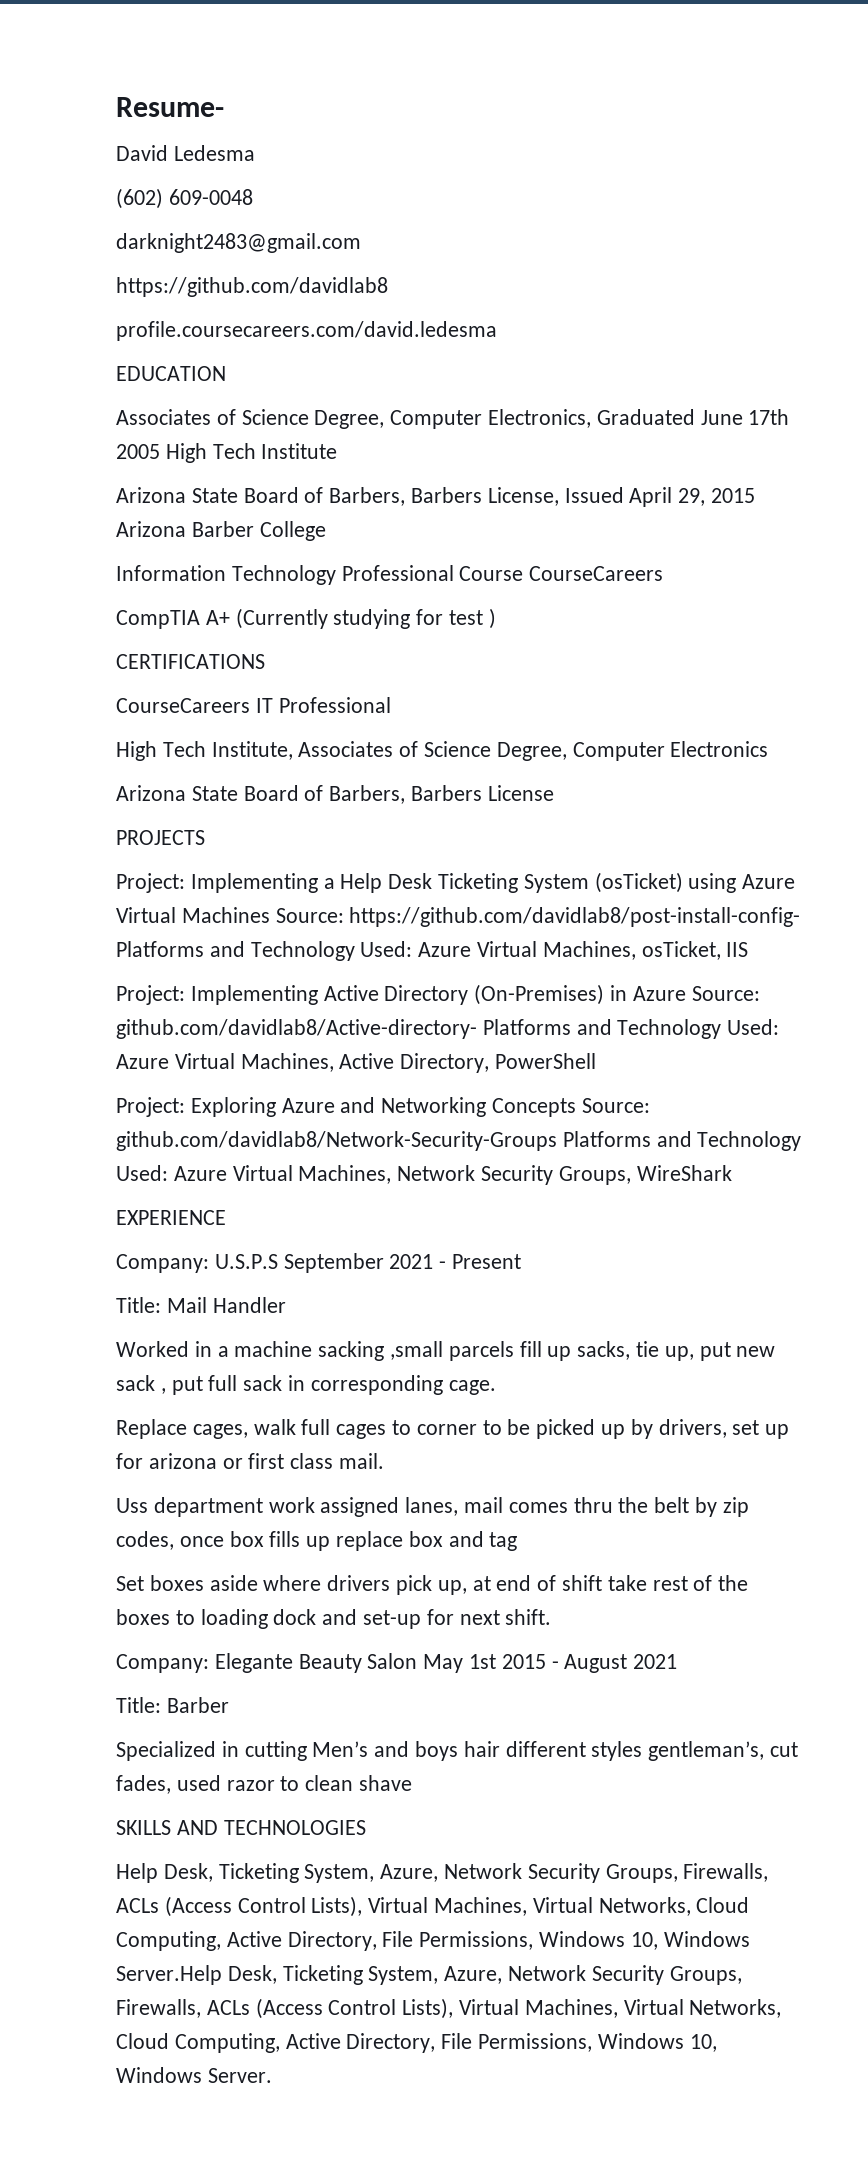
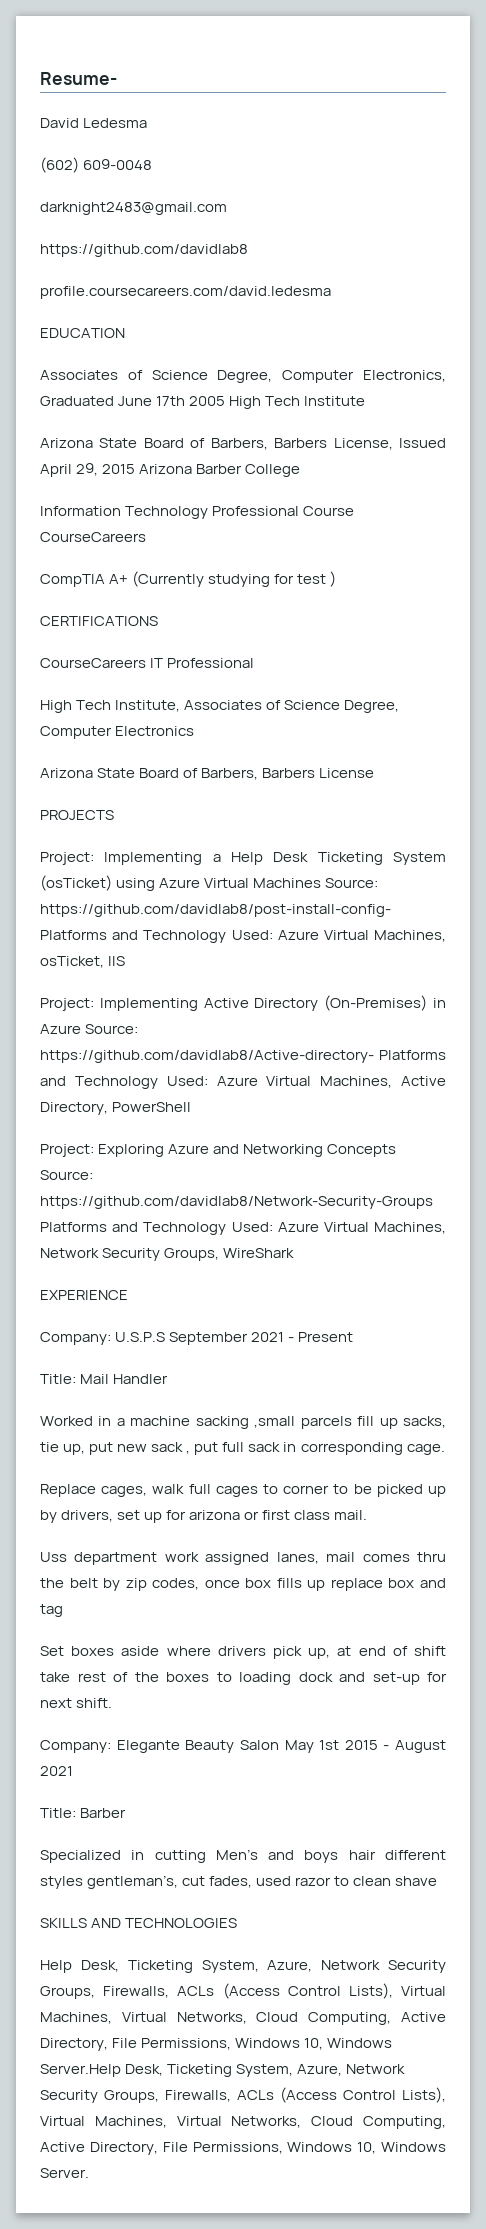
[116,1019,477,1039] github.com/davidlab8/Active-directory- -> [40,1050,374,1063] https://github.com/davidlab8/Active-directory-
[116,1131,557,1151] github.com/davidlab8/Network-Security-Groups -> [40,1196,433,1209] https://github.com/davidlab8/Network-Security-Groups

